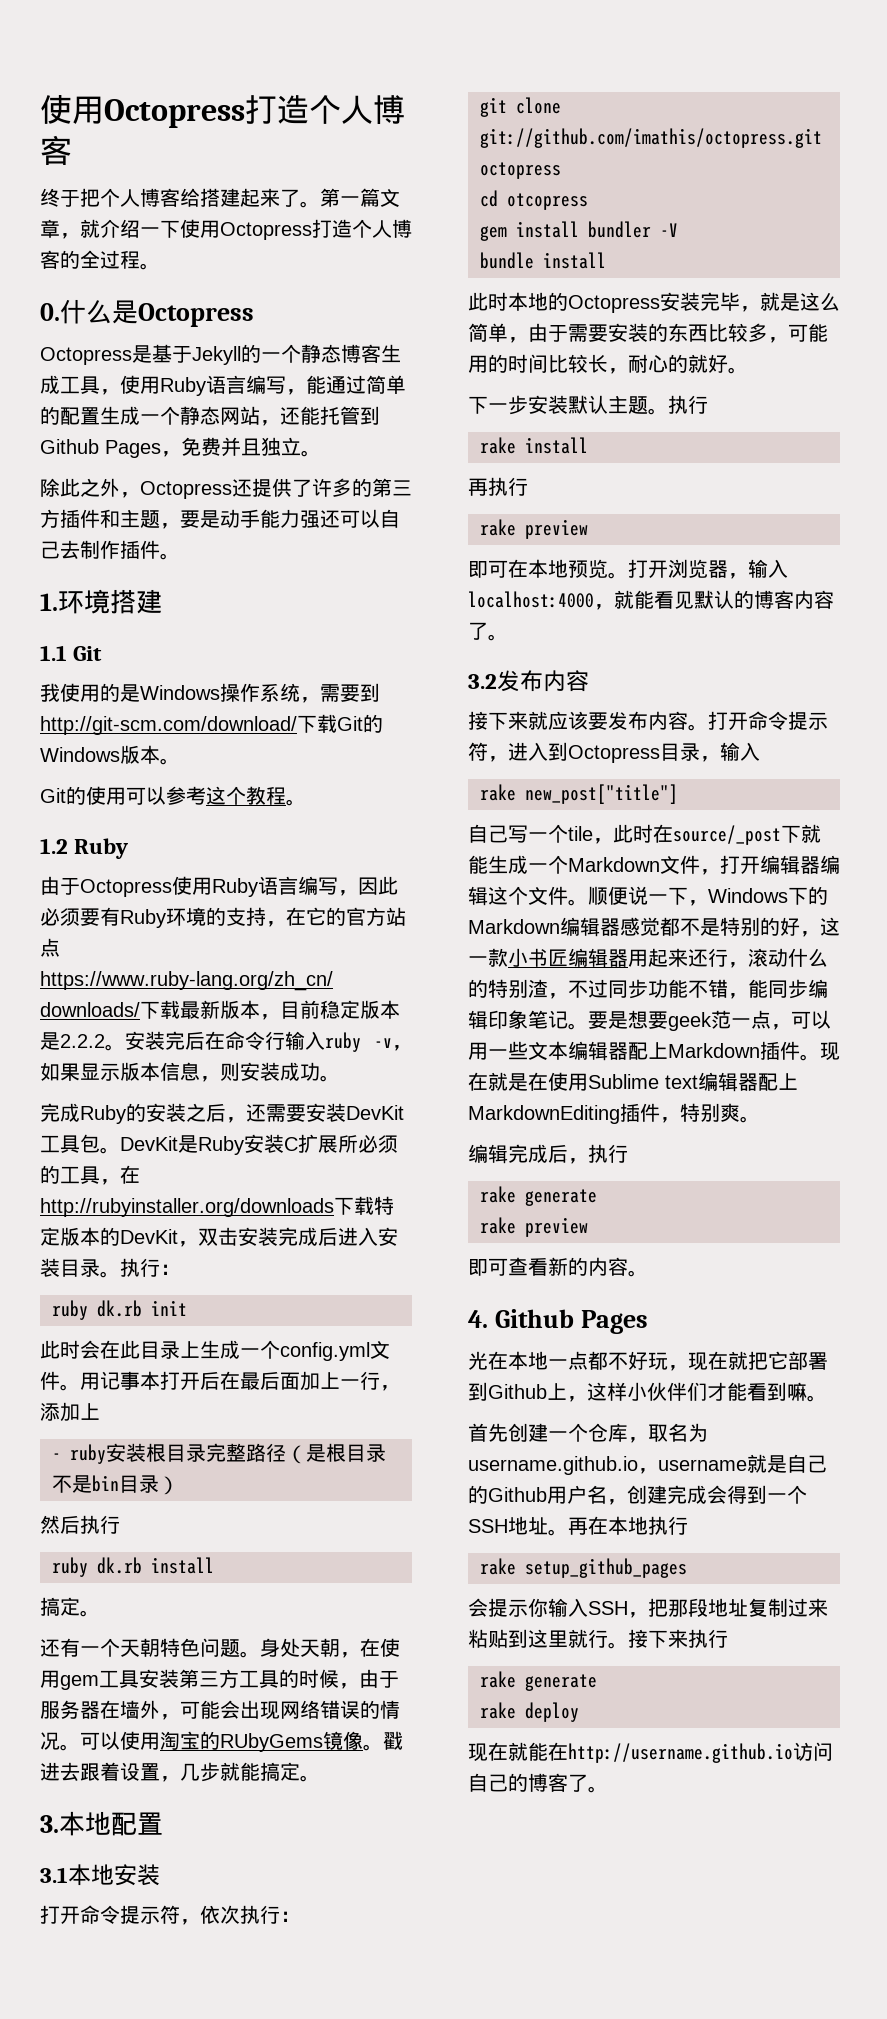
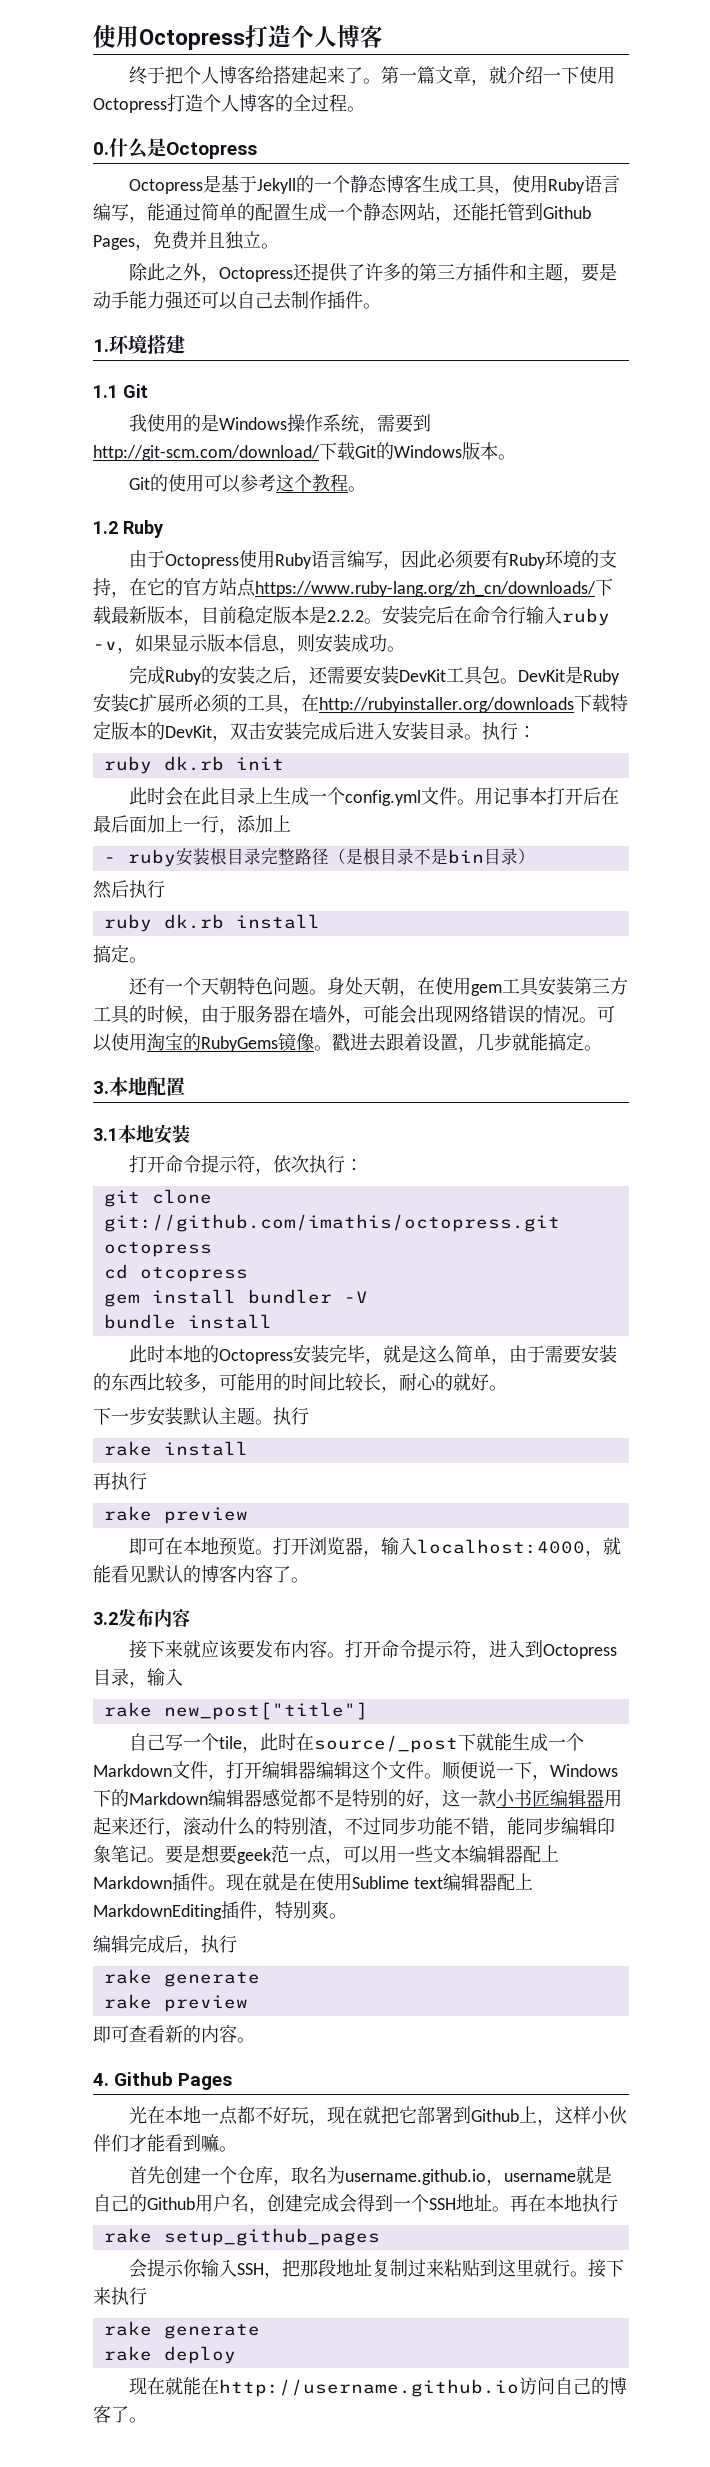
[220,1733,323,1752] RUbyGems -> [201,1036,278,1052] RubyGems

